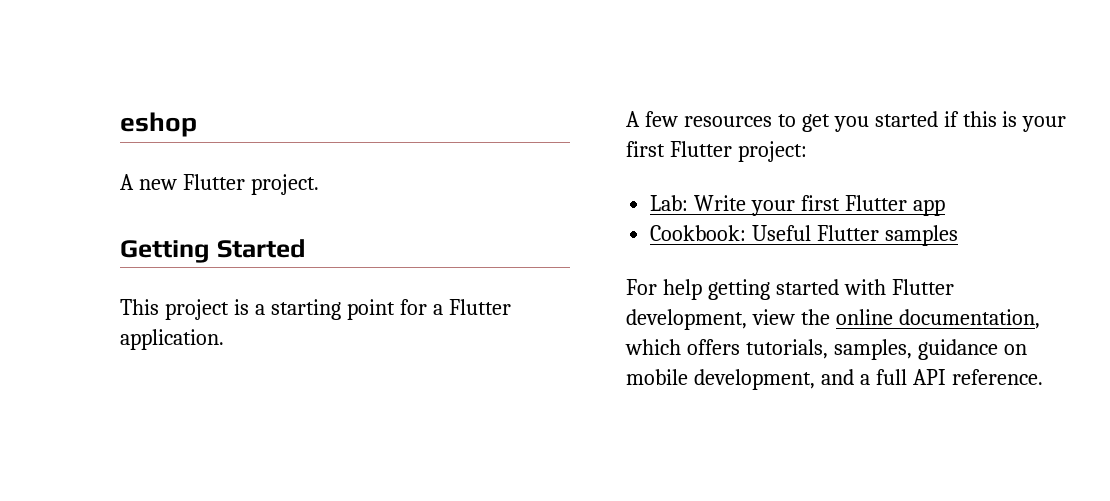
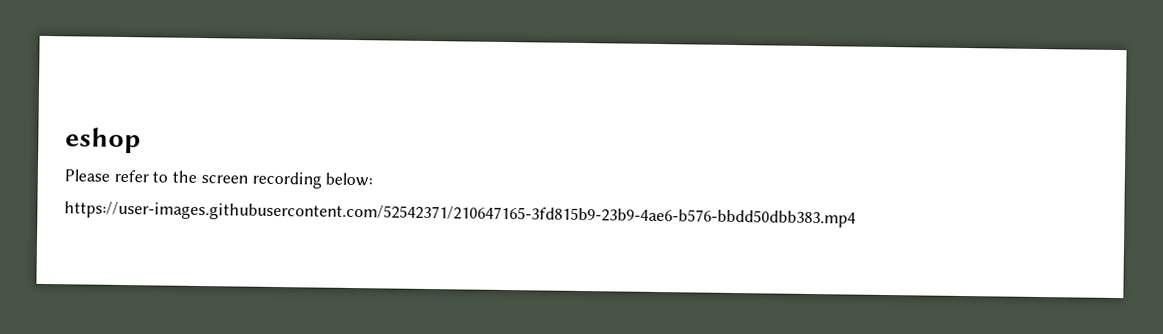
[120,174,319,195] [120,239,306,263] [120,299,511,320] [120,329,224,350] [626,111,1067,132] [626,141,807,162] [650,195,945,216] [650,225,959,246] [626,279,954,300] [626,309,1040,330] [625,339,1027,360] [626,369,1043,390] A new Flutter project. // Getting Started // This project is a starting point for a Flutter application. // A few resources to get you started if this is your first Flutter project: // Lab: Write your first Flutter app // Cookbook: Useful Flutter samples // For help getting started with Flutter development, view the online documentation, which offers tutorials, samples, guidance on mobile development, and a full API reference. -> [64,169,374,189] [64,201,856,228] Please refer to the screen recording below: // https://user-images.githubusercontent.com/52542371/210647165-3fd815b9-23b9-4ae6-b576-bbdd50dbb383.mp4

